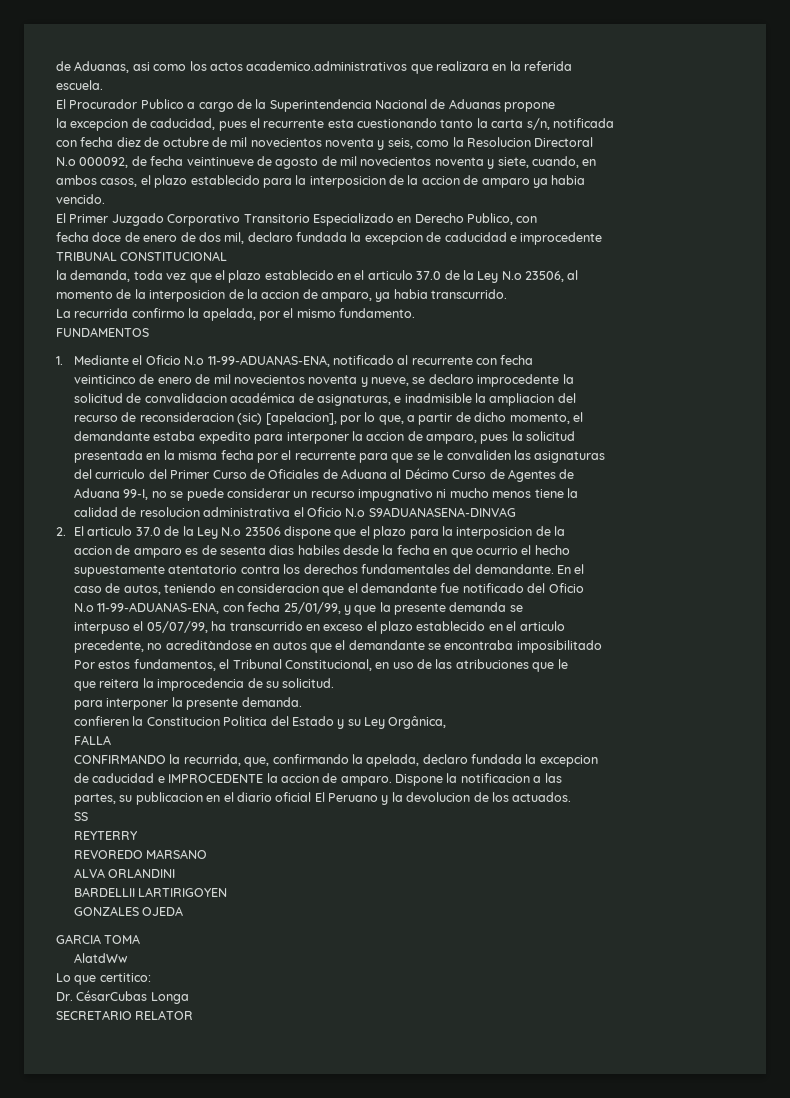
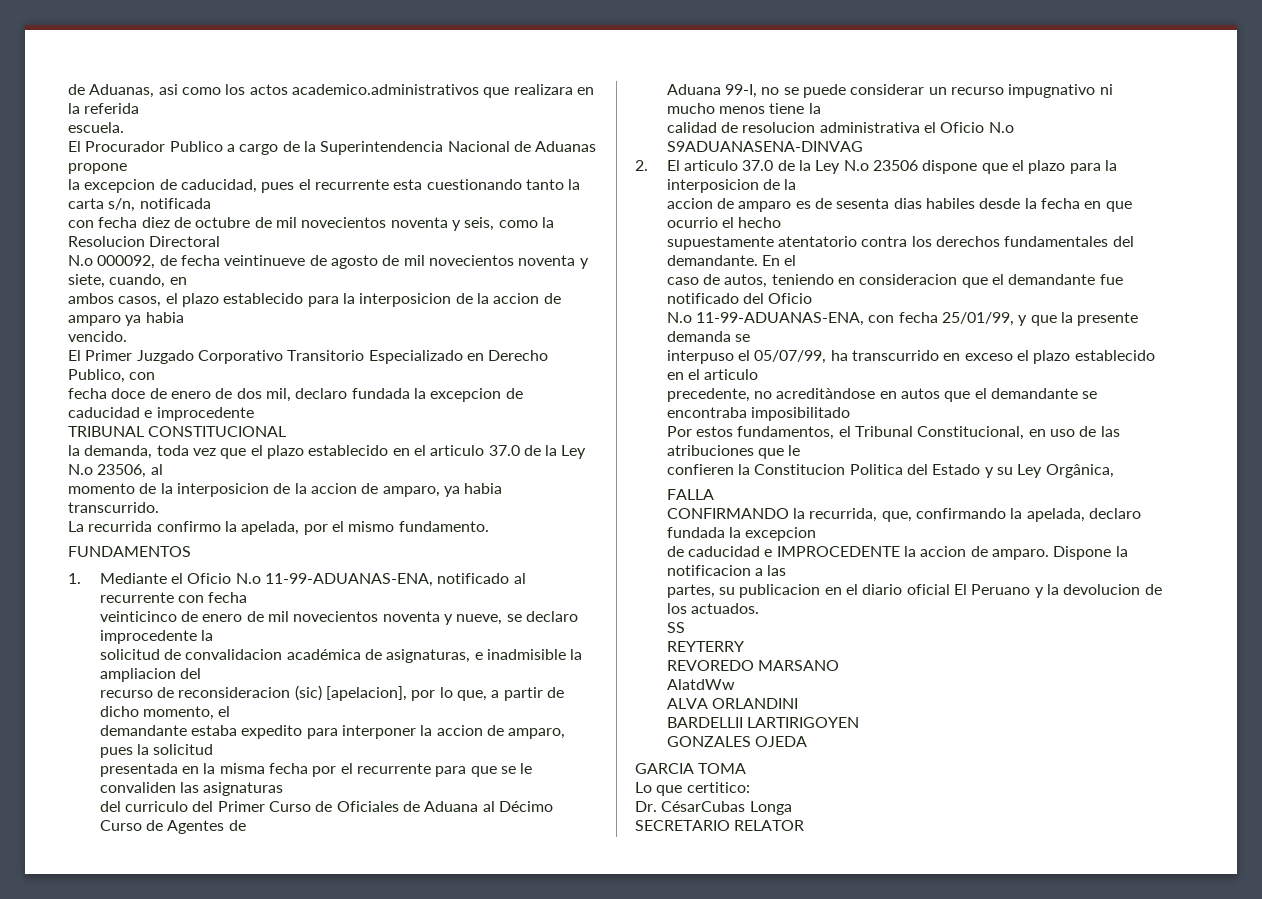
[74,678,335,691] [74,697,302,710] // que reitera la improcedencia de su solicitud. // para interponer la presente demanda. -> (801, 450) none
(208, 854) none -> [666,679,735,690] // AlatdWw
[74,953,129,963] // AlatdWw -> (747, 768) none

